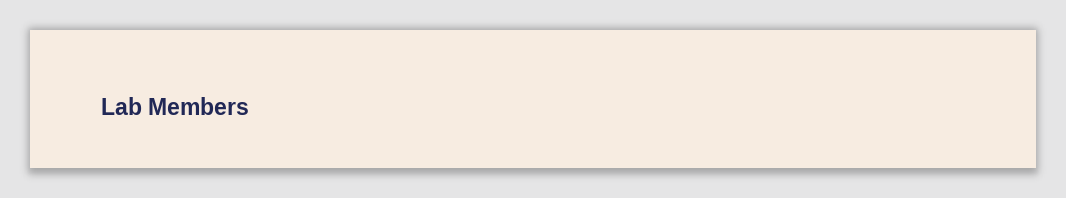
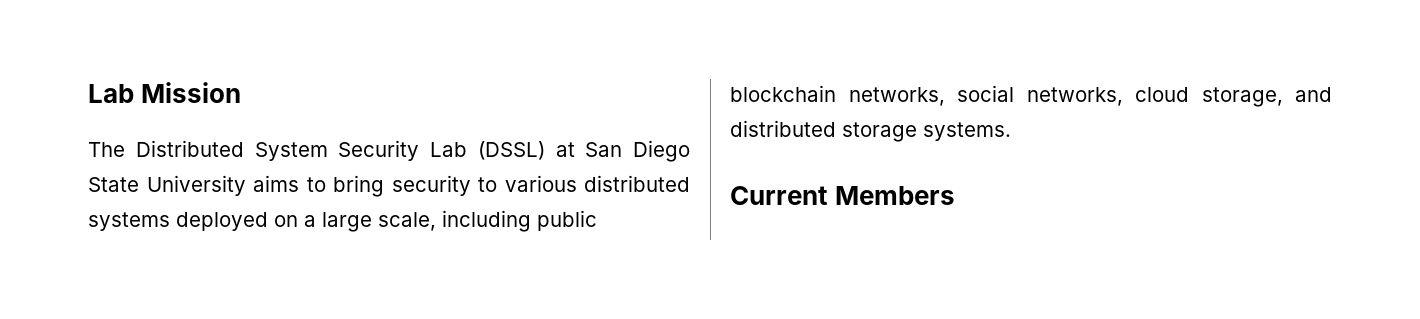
[101,97,142,115] Lab -> [88,82,242,103] [88,140,690,162] [88,175,690,197] [88,210,597,232] [730,85,1332,107] [730,120,1011,142] [730,186,828,205] Lab Mission // The Distributed System Security Lab (DSSL) at San Diego State University aims to bring security to various distributed systems deployed on a large scale, including public blockchain networks, social networks, cloud storage, and distributed storage systems. // Current

